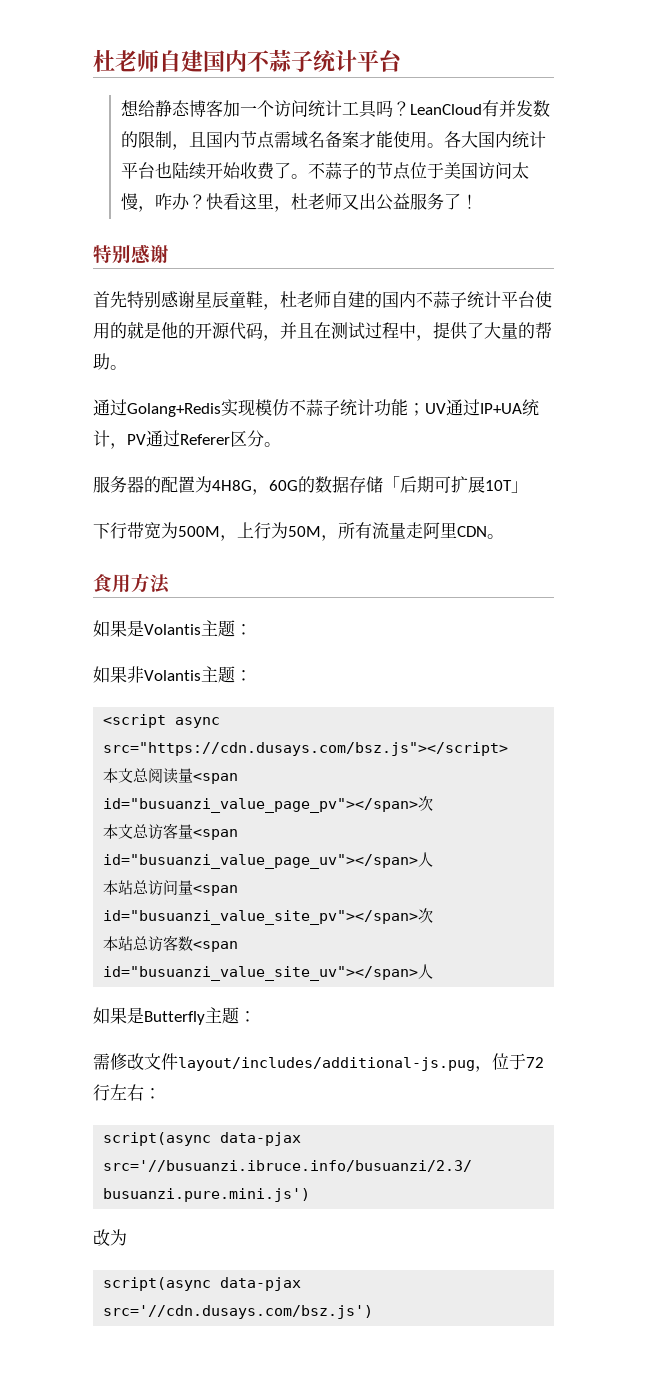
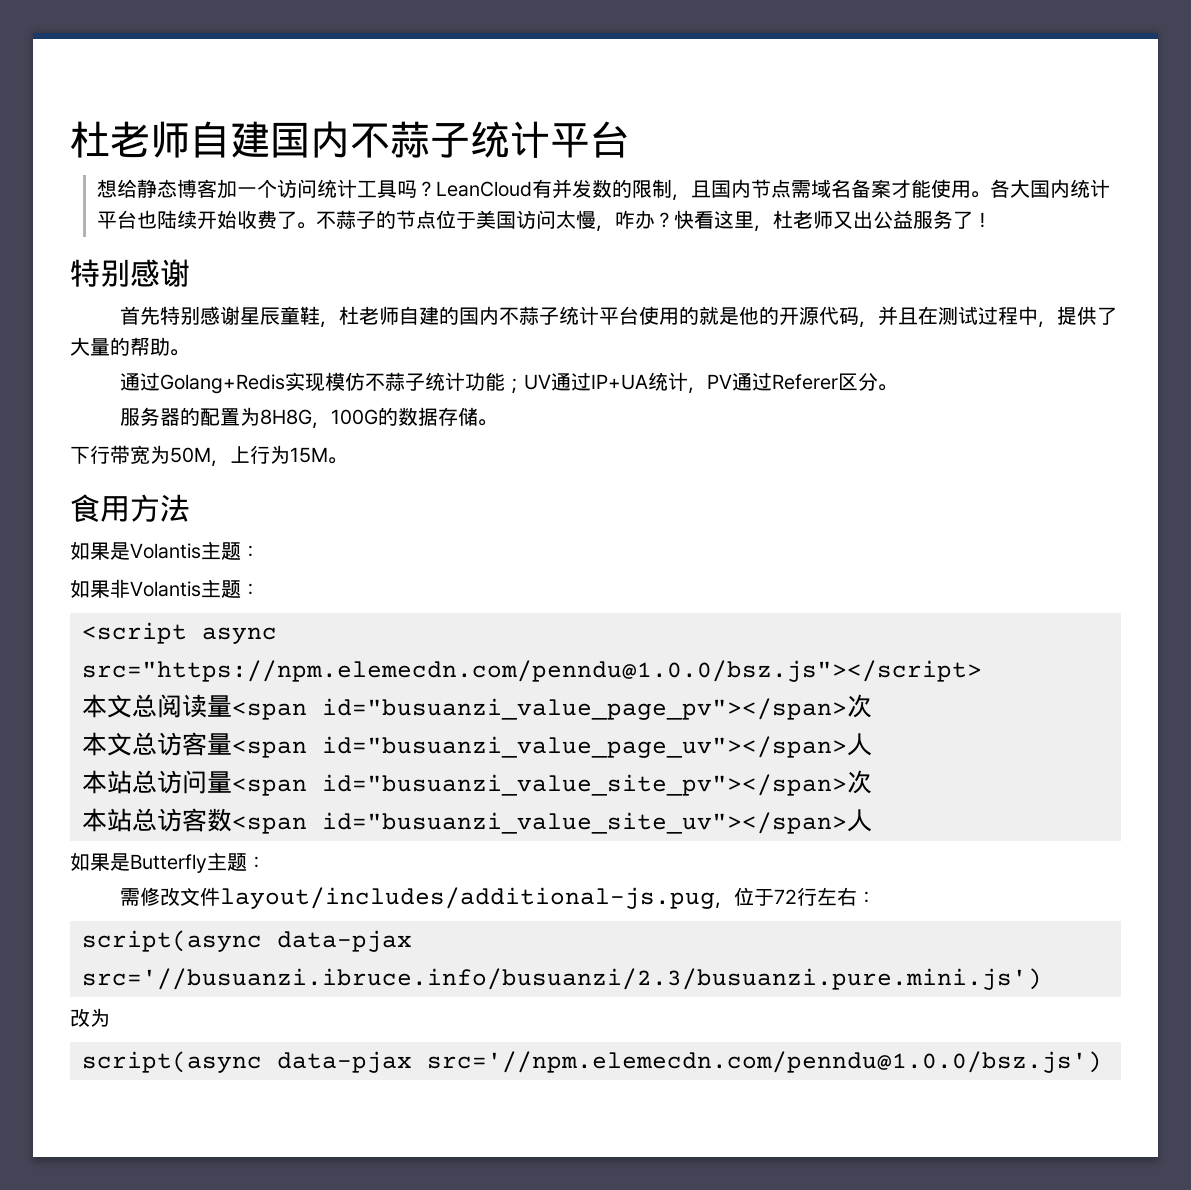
[212,476,528,495] 4H8G，60G的数据存储「后期可扩展10T」 -> [259,407,497,429] 8H8G，100G的数据存储。
[178,526,220,537] 500M -> [170,447,211,463] 50M
[288,522,487,541] 50M，所有流量走阿里CDN -> [290,447,328,463] 15M
[103,742,509,756] src="https://cdn.dusays.com/bsz.js"></script> -> [82,660,982,682] src="https://npm.elemecdn.com/penndu@1.0.0/bsz.js"></script>
[103,1305,374,1319] src='//cdn.dusays.com/bsz.js') -> [427,1051,1102,1073] src='//npm.elemecdn.com/penndu@1.0.0/bsz.js')

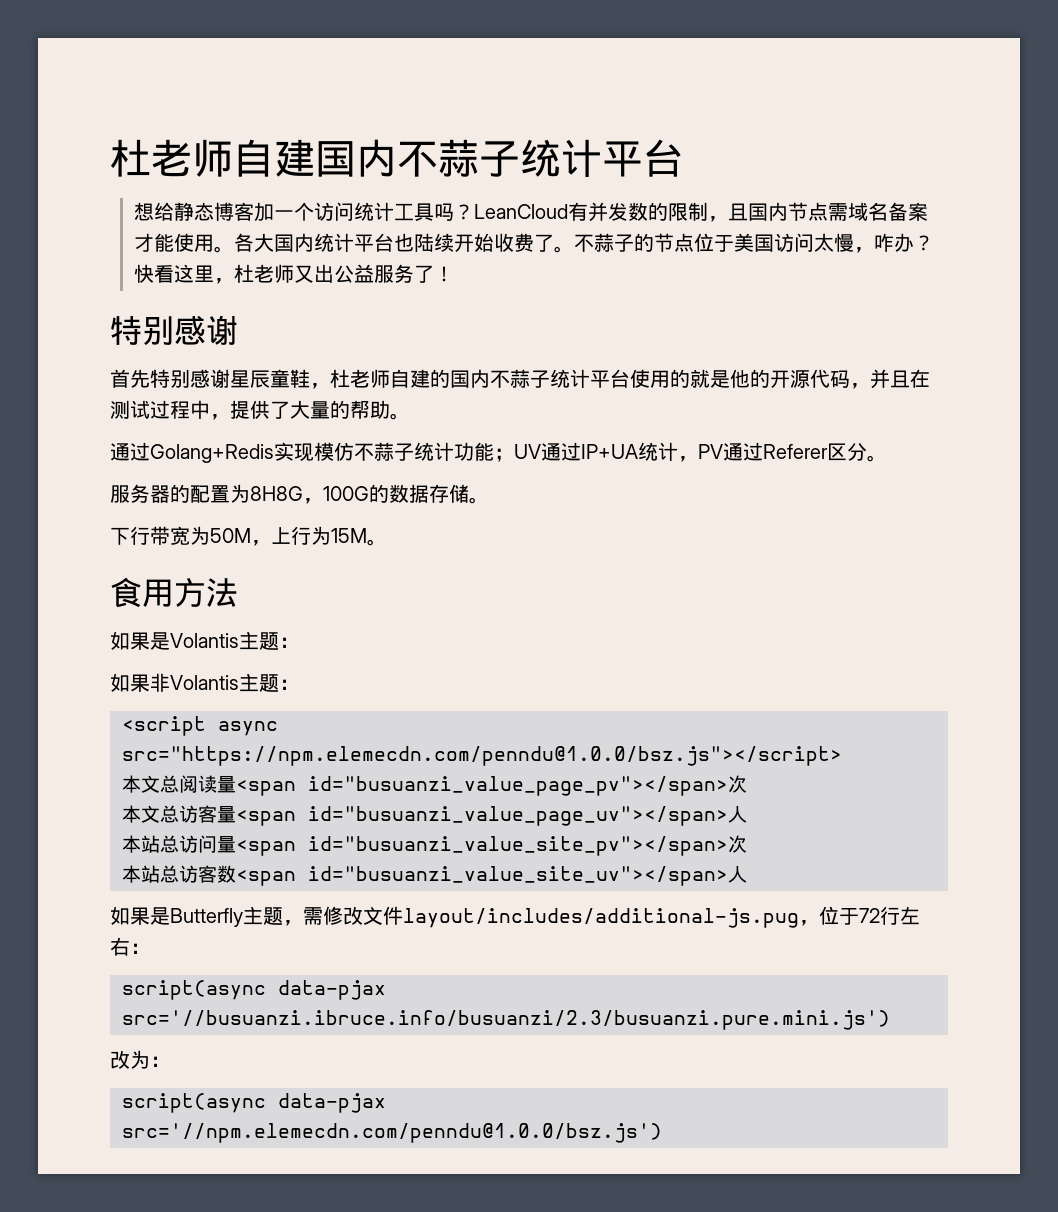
[247,856,266,869] ： // -> [283,920,303,926] ，
(110, 1017) none -> [150,1056,170,1067] ：

